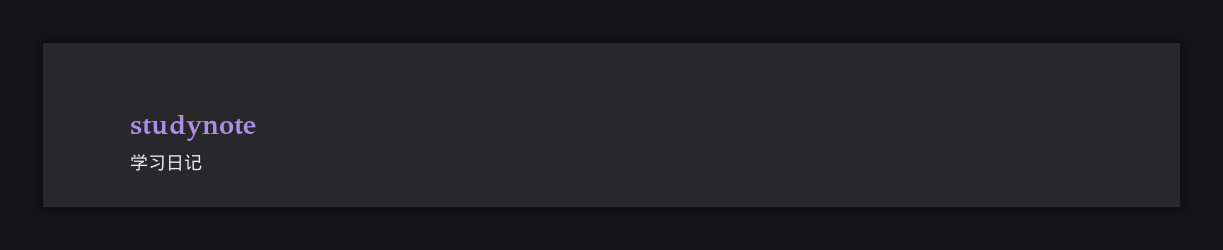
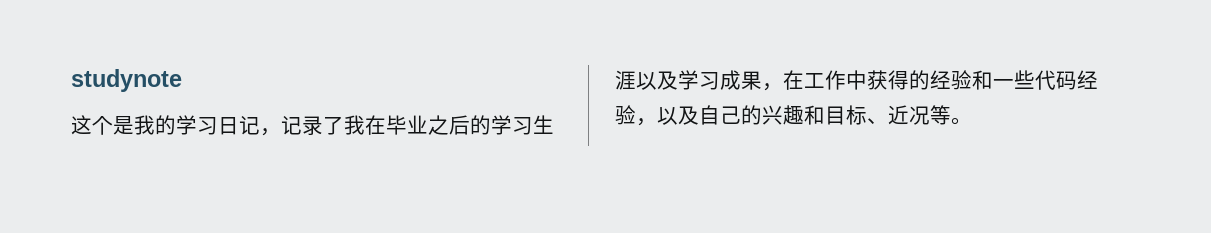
[130,154,202,171] 学习日记 -> [71,115,554,136] [615,70,1098,91] [615,105,972,126] 这个是我的学习日记，记录了我在毕业之后的学习生涯以及学习成果，在工作中获得的经验和一些代码经验，以及自己的兴趣和目标、近况等。

